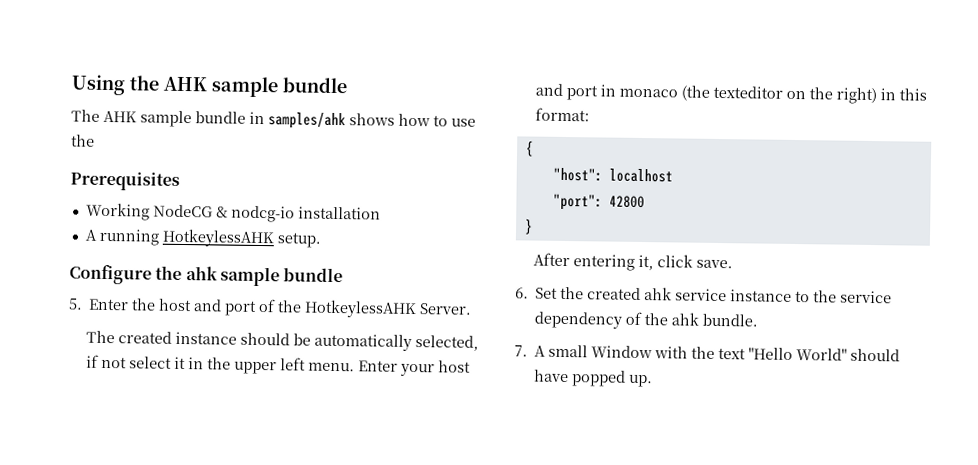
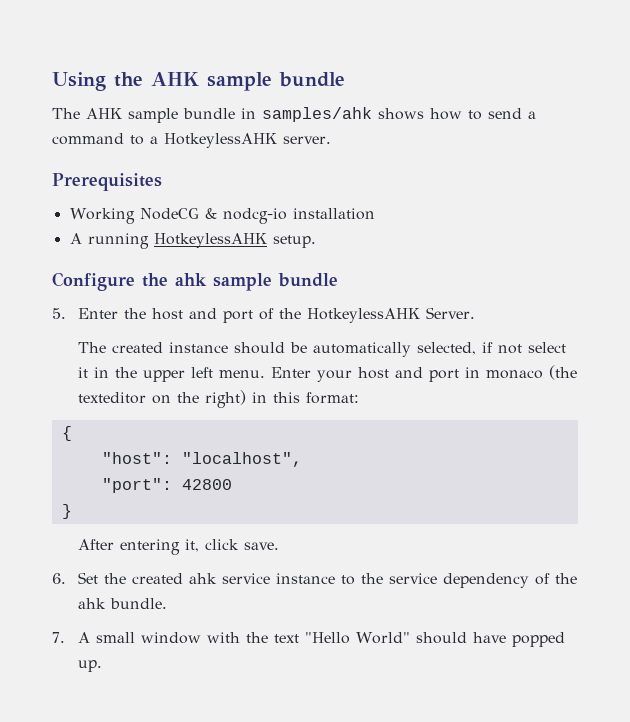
[451,118,476,127] [71,134,95,147] use the -> [488,108,536,119] [52,133,331,148] send a command to a HotkeylessAHK server.
[608,168,673,183] localhost -> [181,452,302,467] "localhost",
[591,345,654,359] Window -> [141,632,202,644] window

